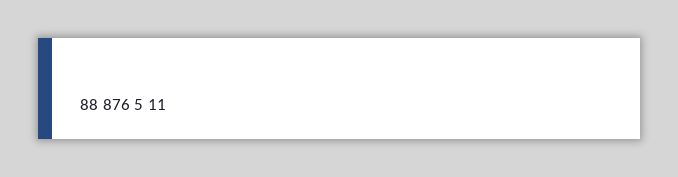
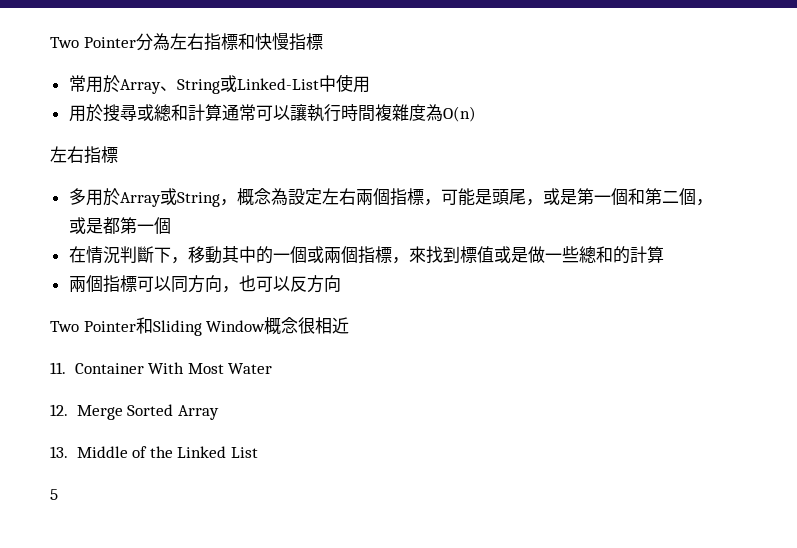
[80,99,166,110] 88 876 5 11 -> [50,32,323,51] [68,74,370,94] [68,104,476,122] [50,146,118,164] [68,188,713,207] [68,217,171,234] [68,246,664,264] [68,275,341,293] [50,317,350,336] [50,362,273,374] [50,404,219,420] [50,446,258,458] [50,489,58,500] Two Pointer分為左右指標和快慢指標 // 常用於Array、String或Linked-List中使用 // 用於搜尋或總和計算通常可以讓執行時間複雜度為O(n) // 左右指標 // 多用於Array或String，概念為設定左右兩個指標，可能是頭尾，或是第一個和第二個，或是都第一個 // 在情況判斷下，移動其中的一個或兩個指標，來找到標值或是做一些總和的計算 // 兩個指標可以同方向，也可以反方向 // Two Pointer和Sliding Window概念很相近 // 11. Container With Most Water // 12. Merge Sorted Array // 13. Middle of the Linked List // 5

